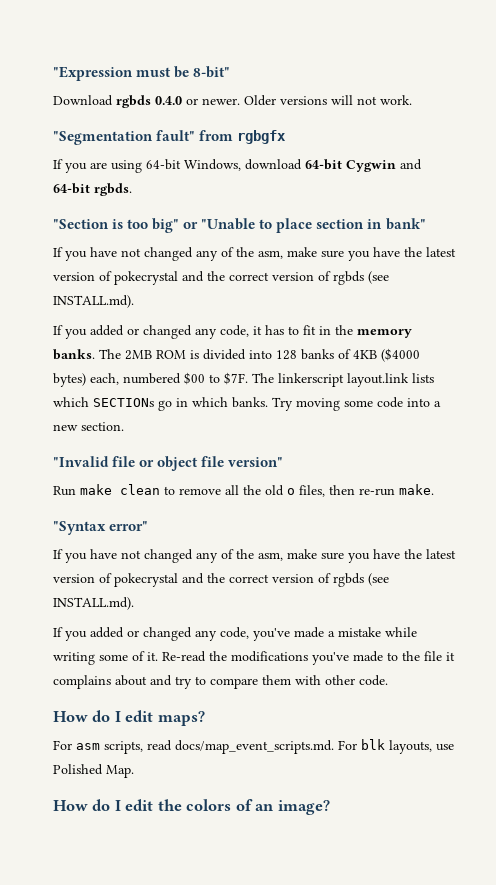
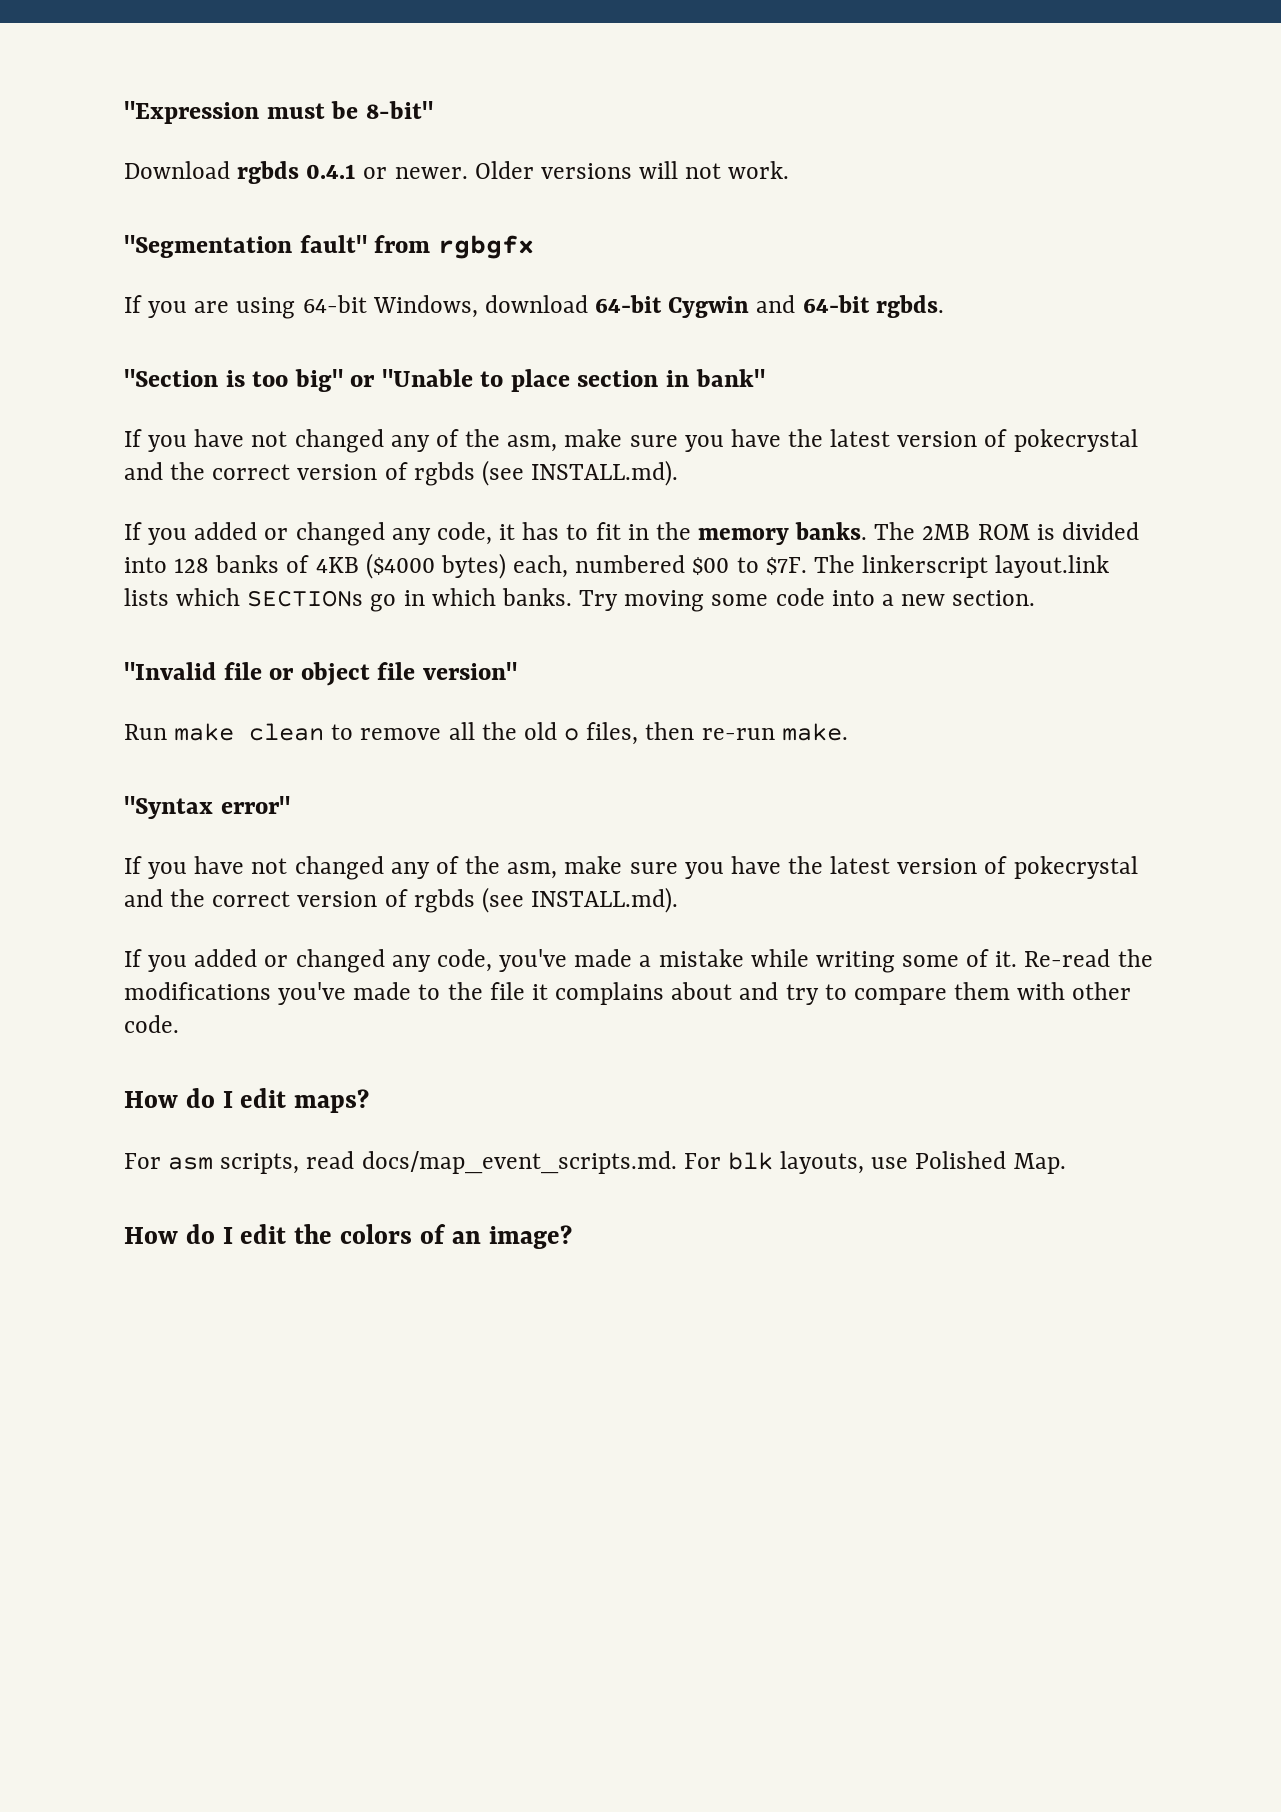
[155,96,182,105] 0.4.0 -> [306,164,357,179] 0.4.1

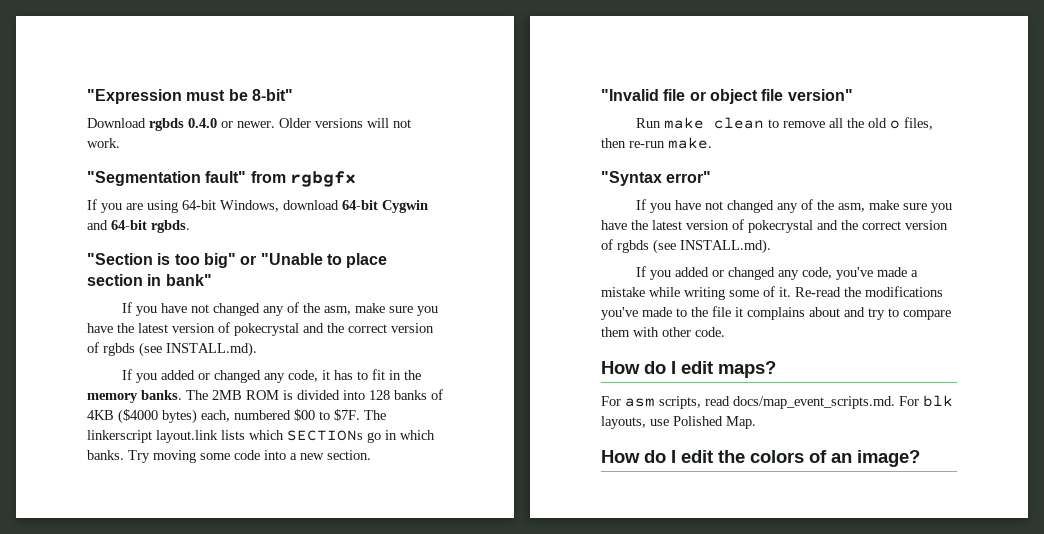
[306,164,357,179] 0.4.1 -> [188,118,217,128] 0.4.0

